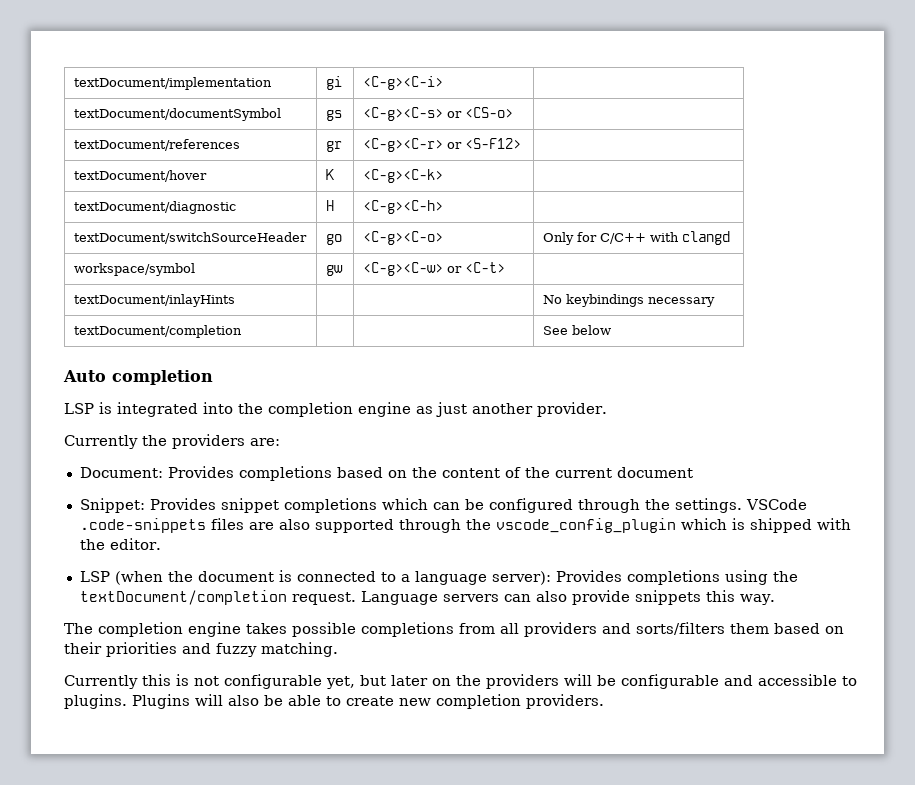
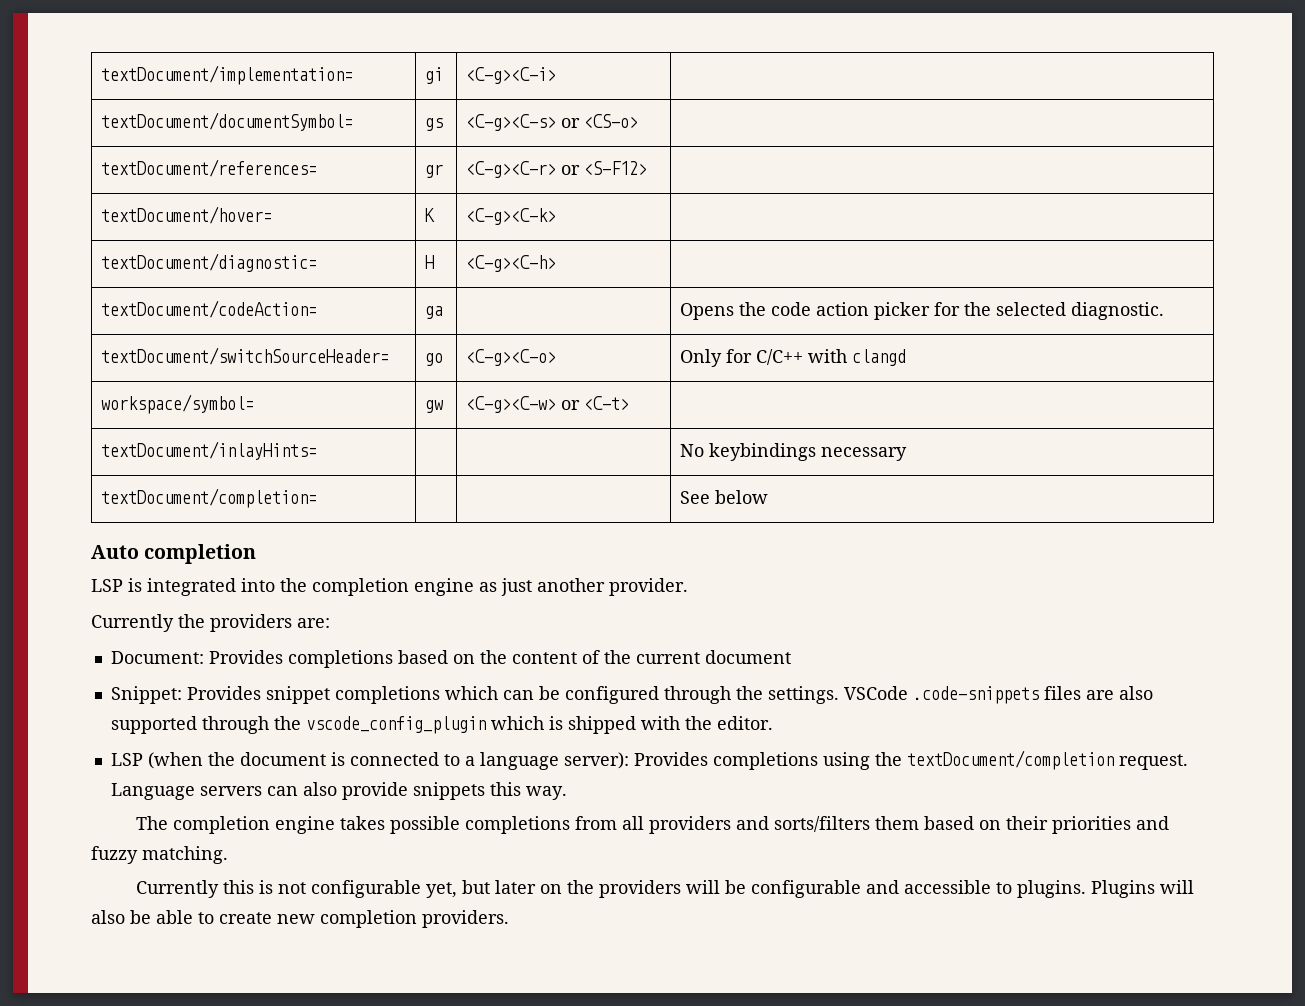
[73,77,272,90] textDocument/implementation -> [100,65,353,85] textDocument/implementation=
[73,108,281,121] textDocument/documentSymbol -> [100,112,353,131] textDocument/documentSymbol=
[73,139,240,151] textDocument/references -> [100,159,317,177] textDocument/references=
[73,170,207,182] textDocument/hover -> [100,206,272,224] textDocument/hover=
[73,201,236,214] textDocument/diagnostic -> [100,253,317,272] textDocument/diagnostic=
[73,232,307,244] textDocument/switchSourceHeader -> [100,300,317,318] [424,306,443,319] [679,302,1164,320] [100,347,389,365] textDocument/codeAction= | ga | | Opens the code action picker for the selected diagnostic. // textDocument/switchSourceHeader=
[73,263,195,276] workspace/symbol -> [100,394,254,414] workspace/symbol=
[73,294,235,307] textDocument/inlayHints -> [100,441,317,460] textDocument/inlayHints=
[73,325,242,338] textDocument/completion -> [100,488,317,508] textDocument/completion=

